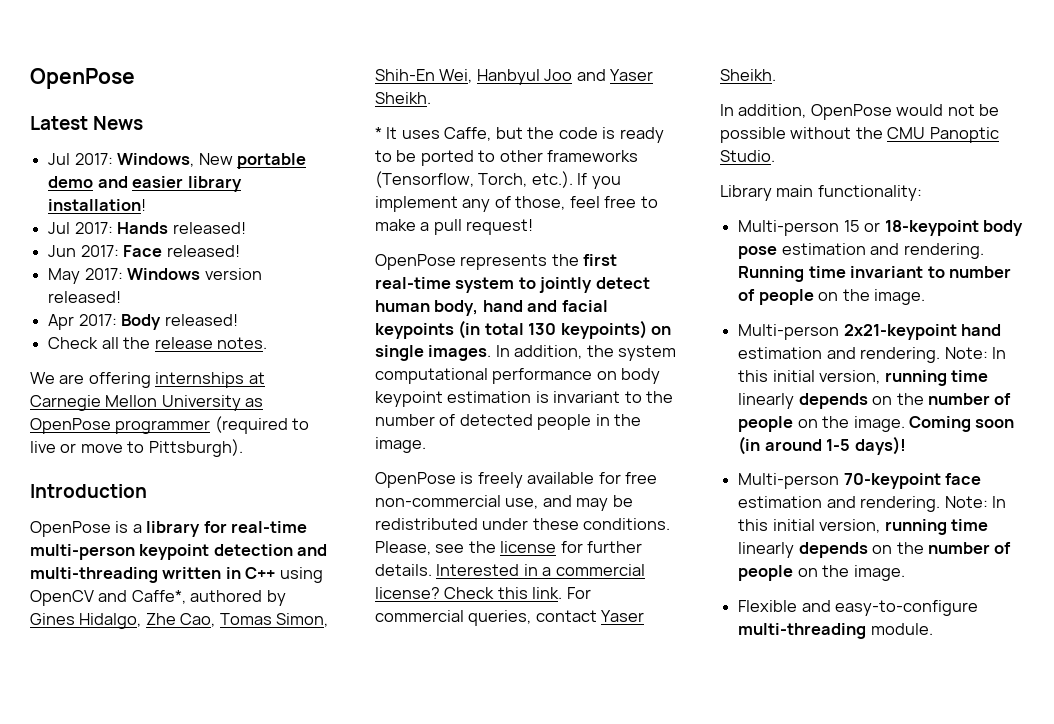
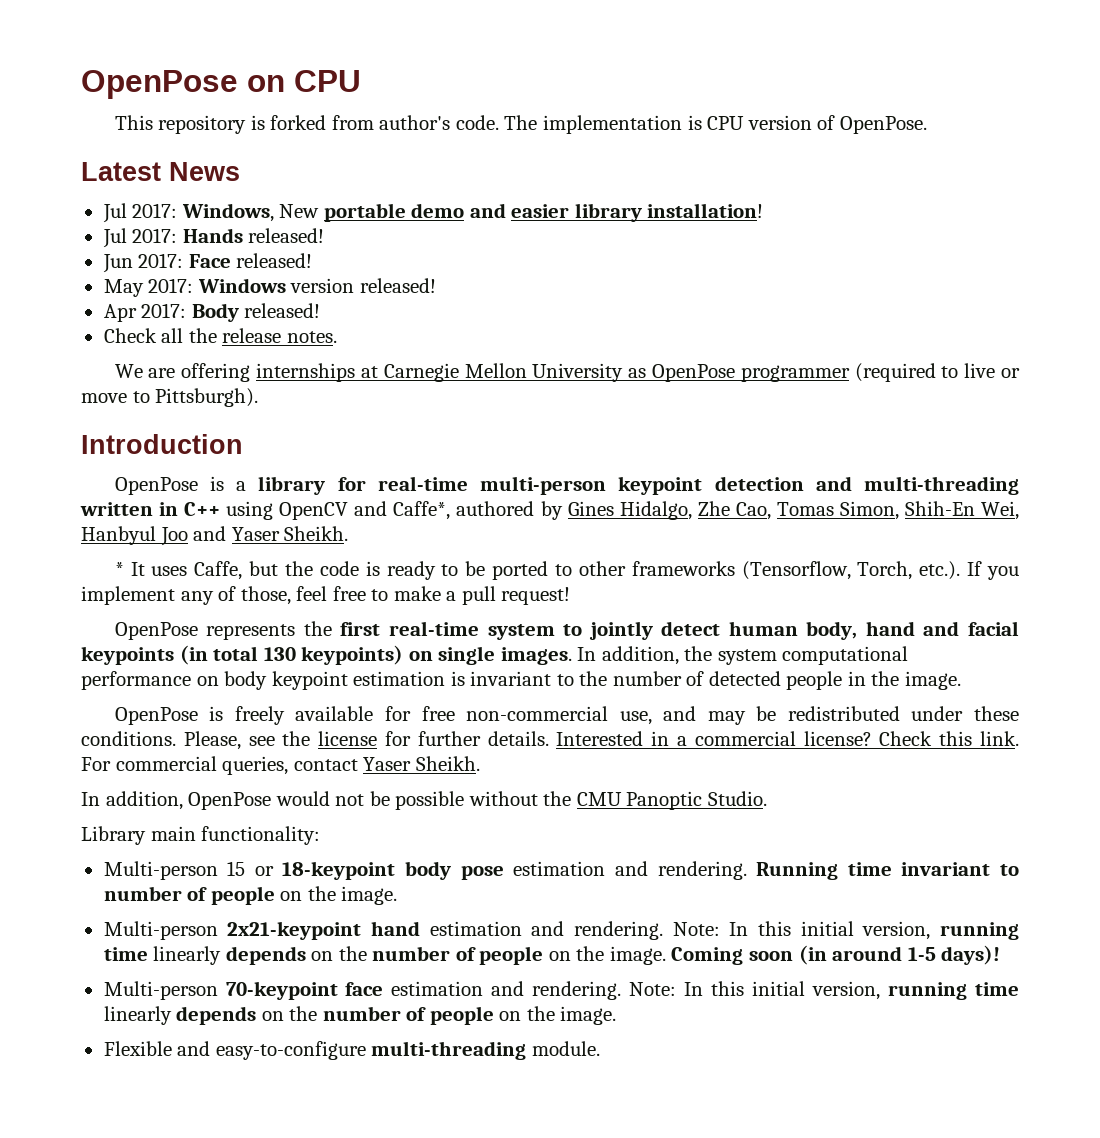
[30,68,135,89] OpenPose -> [81,70,361,99] [114,115,927,134] OpenPose on CPU // This repository is forked from author's code. The implementation is CPU version of OpenPose.

